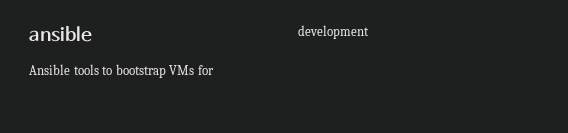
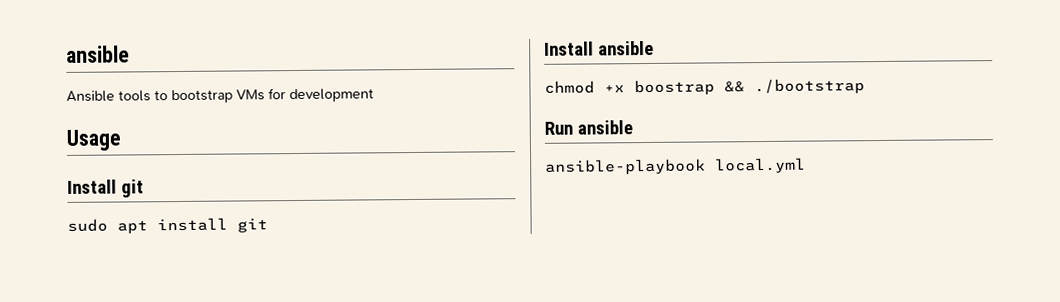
(369, 32) none -> [66,129,121,151] [67,179,144,198] [67,217,268,234] [544,40,654,56] [544,78,865,96] [544,120,633,135] [545,157,806,175] // Usage // Install git // sudo apt install git // Install ansible // chmod +x boostrap && ./bootstrap // Run ansible // ansible-playbook local.yml

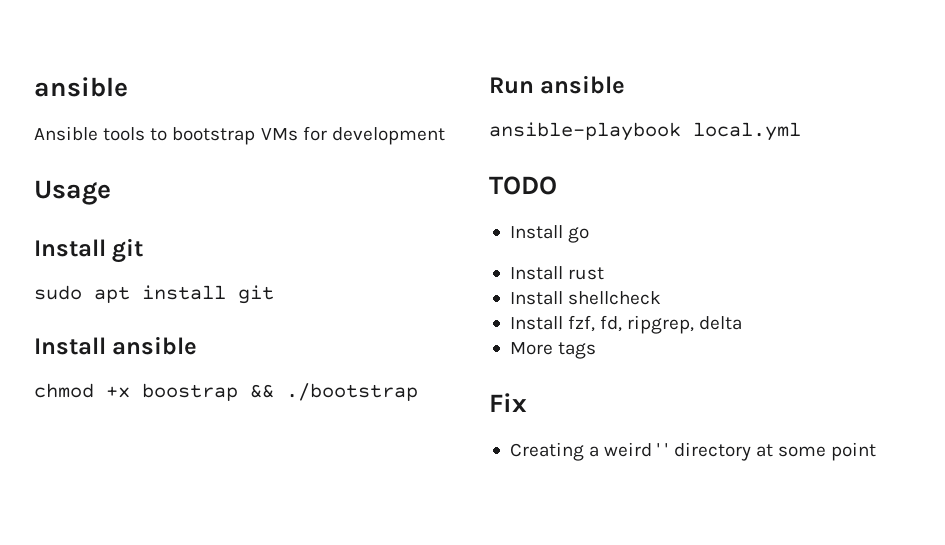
(806, 165) none -> [489,176,557,195] [509,225,590,243] [509,266,605,280] [509,291,662,305] [509,315,743,334] [509,342,597,359] [489,393,527,412] [509,442,876,461] // TODO // Install go // Install rust // Install shellcheck // Install fzf, fd, ripgrep, delta // More tags // Fix // Creating a weird ' ' directory at some point

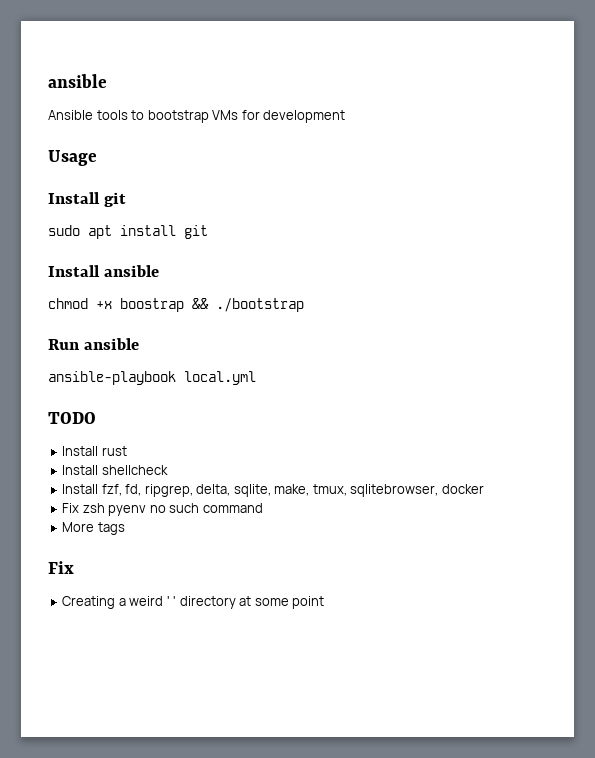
[509,225,590,243] // Install go -> (96, 418) none
[699,316,743,330] delta -> [196,484,484,497] [62,503,263,516] delta, sqlite, make, tmux, sqlitebrowser, docker // Fix zsh pyenv no such command

